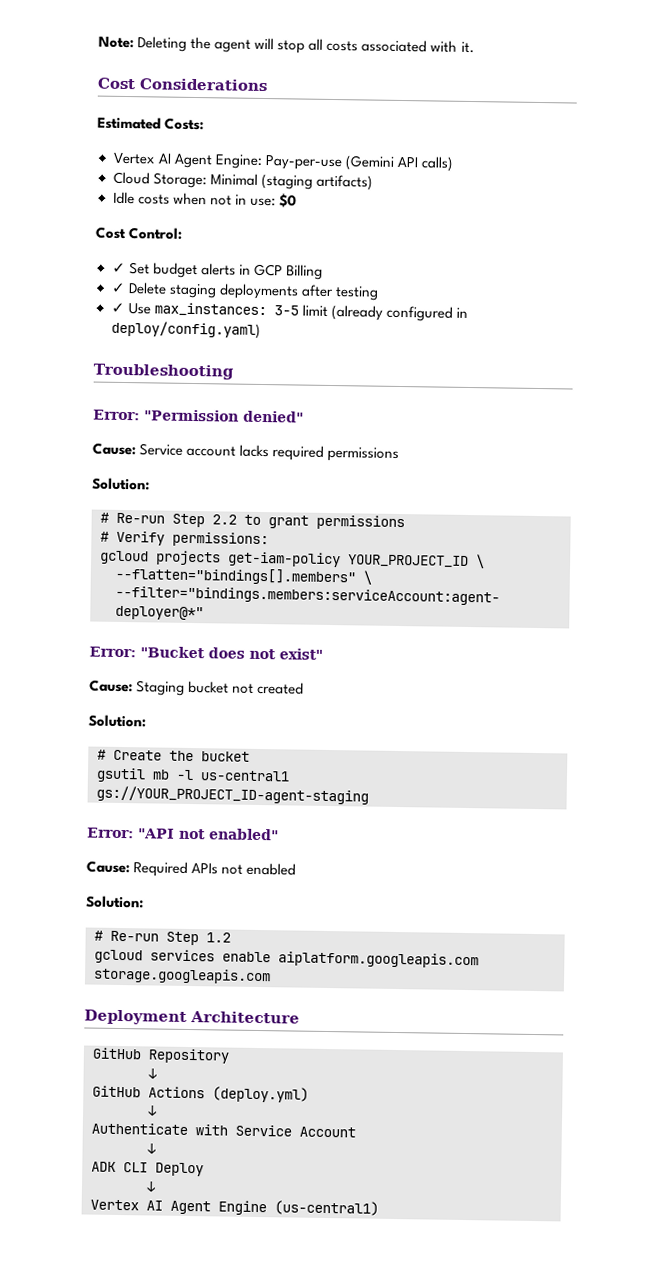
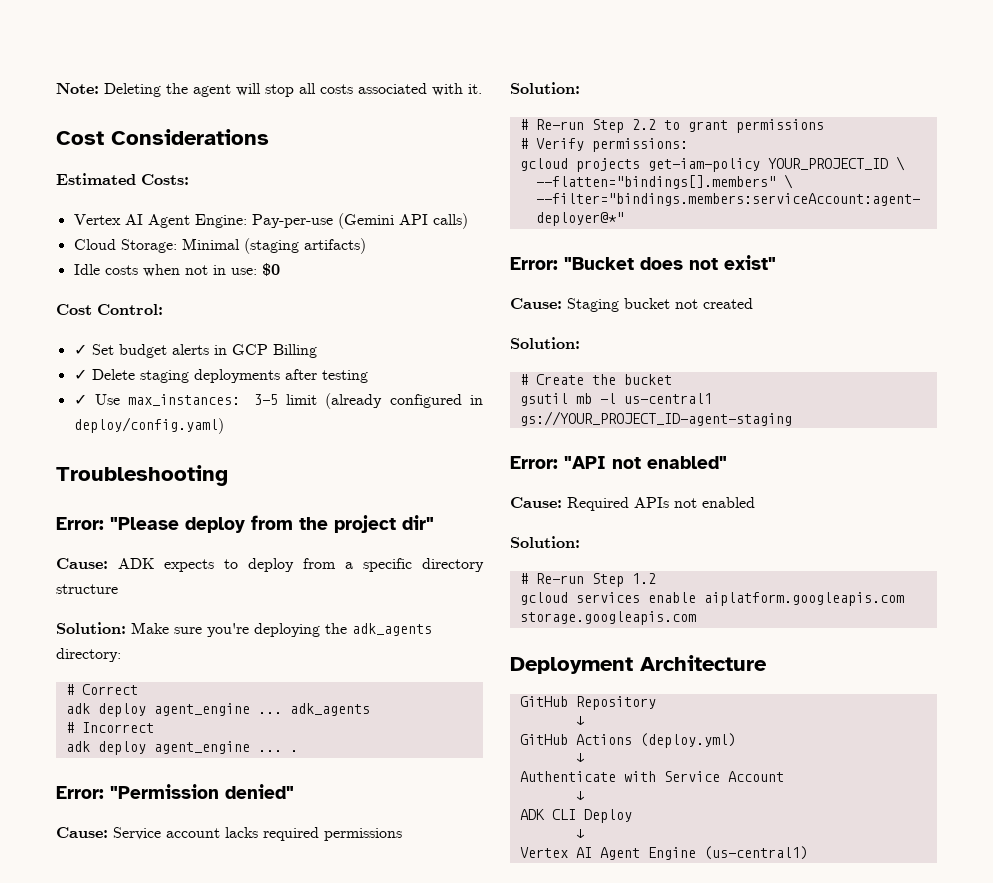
(234, 371) none -> [56,515,434,533] [56,558,484,572] [56,584,118,594] [56,622,432,637] [56,648,121,662] [65,684,138,695] [65,703,370,717] [65,722,154,733] [65,741,298,755] // Error: "Please deploy from the project dir" // Cause: ADK expects to deploy from a specific directory structure // Solution: Make sure you're deploying the adk_agents directory: // # Correct // adk deploy agent_engine ... adk_agents // # Incorrect // adk deploy agent_engine ... .

